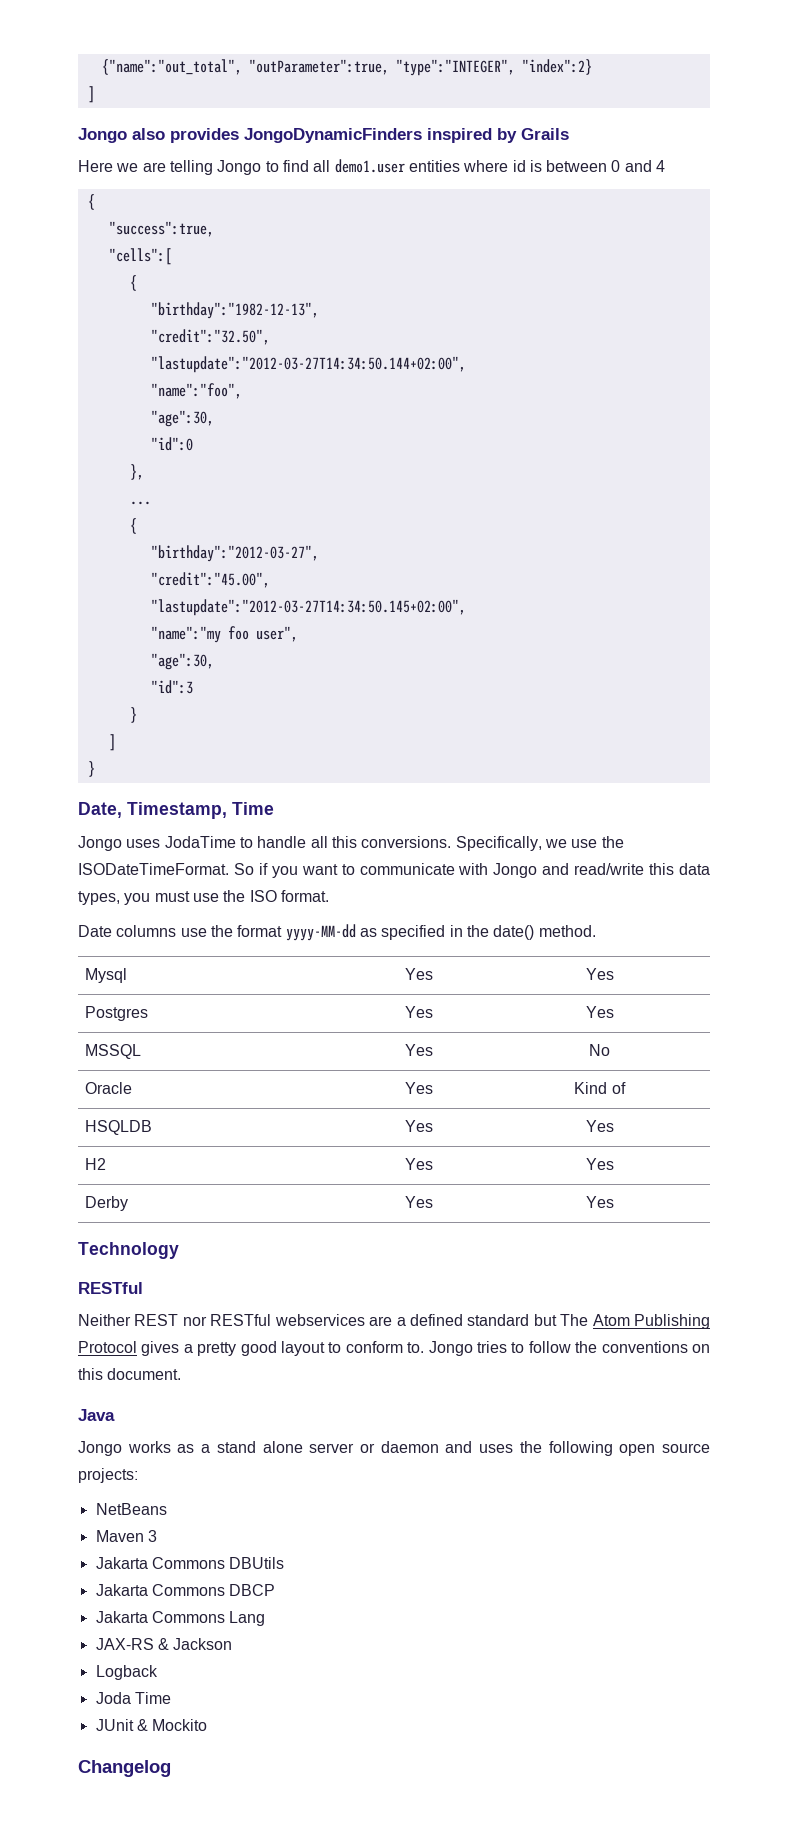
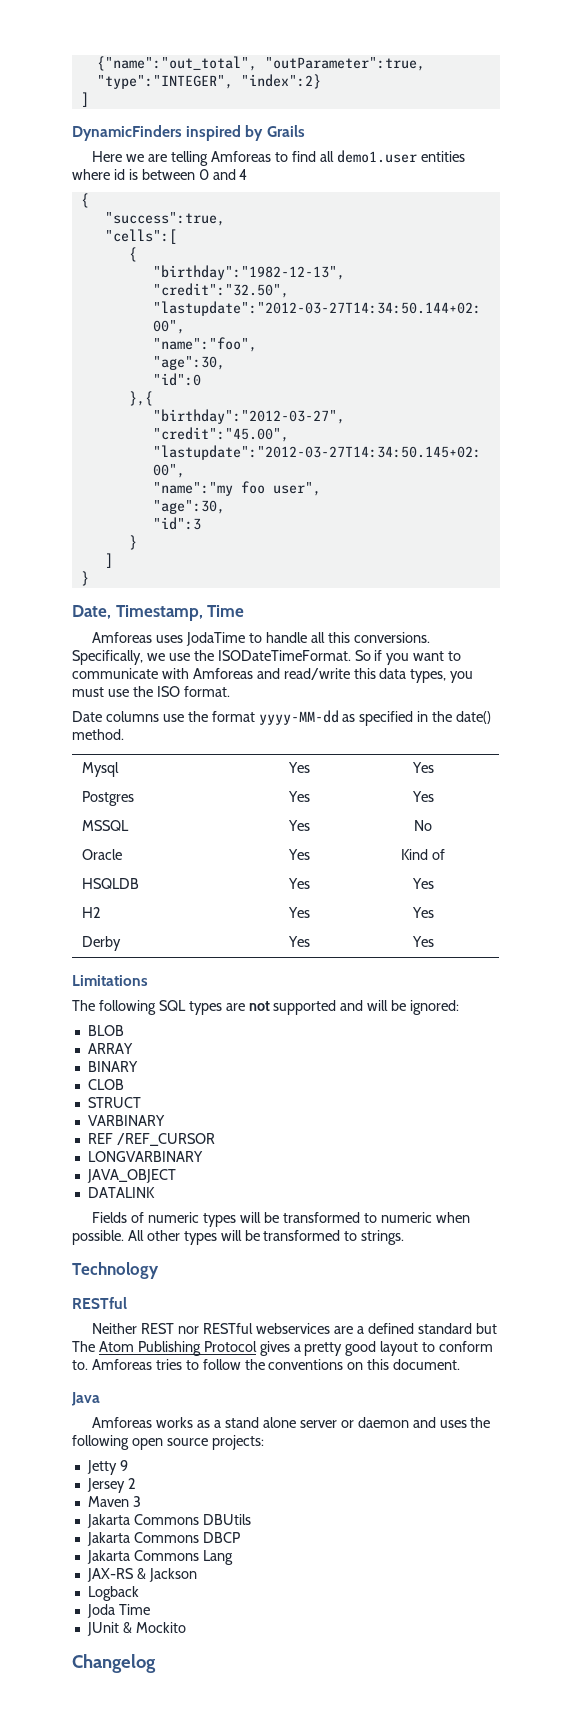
[78,128,422,143] Jongo also provides JongoDynamicFinders -> [72,125,182,141] DynamicFinders
[217,160,262,175] Jongo -> [211,151,272,162] Amforeas
[129,464,144,480] [129,501,151,505] [129,518,137,534] }, // ... // { -> [128,391,153,406] },{
[78,836,122,851] Jongo -> [92,632,153,643] Amforeas
[493,863,538,878] Jongo -> [192,668,253,679] Amforeas
(614, 1202) none -> [72,975,148,986] [72,1000,460,1015] [87,1025,124,1036] [87,1043,133,1054] [87,1061,138,1072] [87,1079,124,1090] [87,1097,141,1108] [87,1115,165,1126] [87,1133,215,1146] [87,1151,203,1162] [86,1169,176,1183] [87,1187,155,1198] [92,1212,470,1227] [72,1230,405,1245] // Limitations // The following SQL types are not supported and will be ignored: // BLOB // ARRAY // BINARY // CLOB // STRUCT // VARBINARY // REF /REF_CURSOR // LONGVARBINARY // JAVA_OBJECT // DATALINK // Fields of numeric types will be transformed to numeric when possible. All other types will be transformed to strings.
[428,1341,473,1356] Jongo -> [91,1359,152,1370] Amforeas
[78,1441,122,1456] Jongo -> [92,1417,153,1428] Amforeas
[95,1503,167,1515] NetBeans -> [86,1460,128,1475] [86,1478,136,1493] Jetty 9 // Jersey 2

